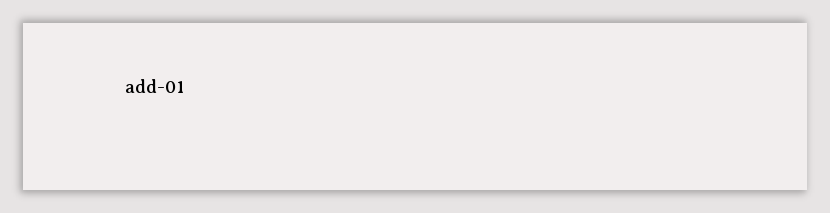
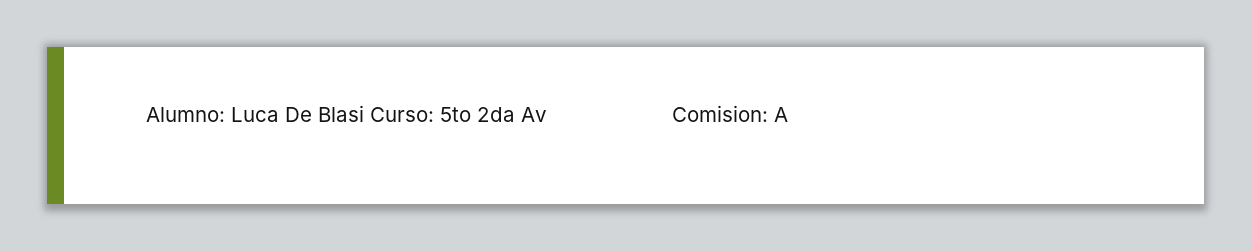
[125,79,184,93] add-01 -> [146,105,788,122] Alumno: Luca De Blasi Curso: 5to 2da Av Comision: A

